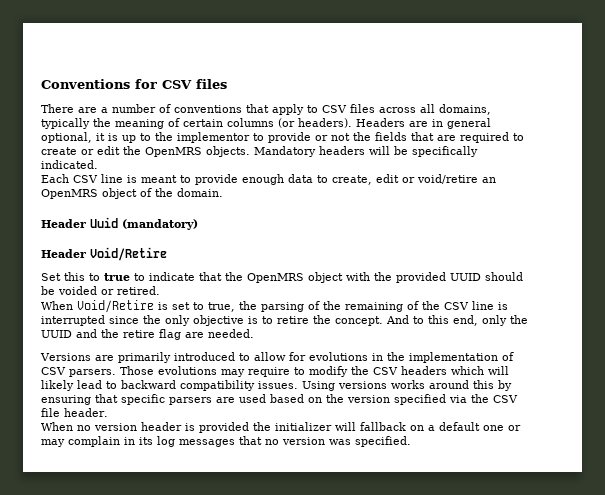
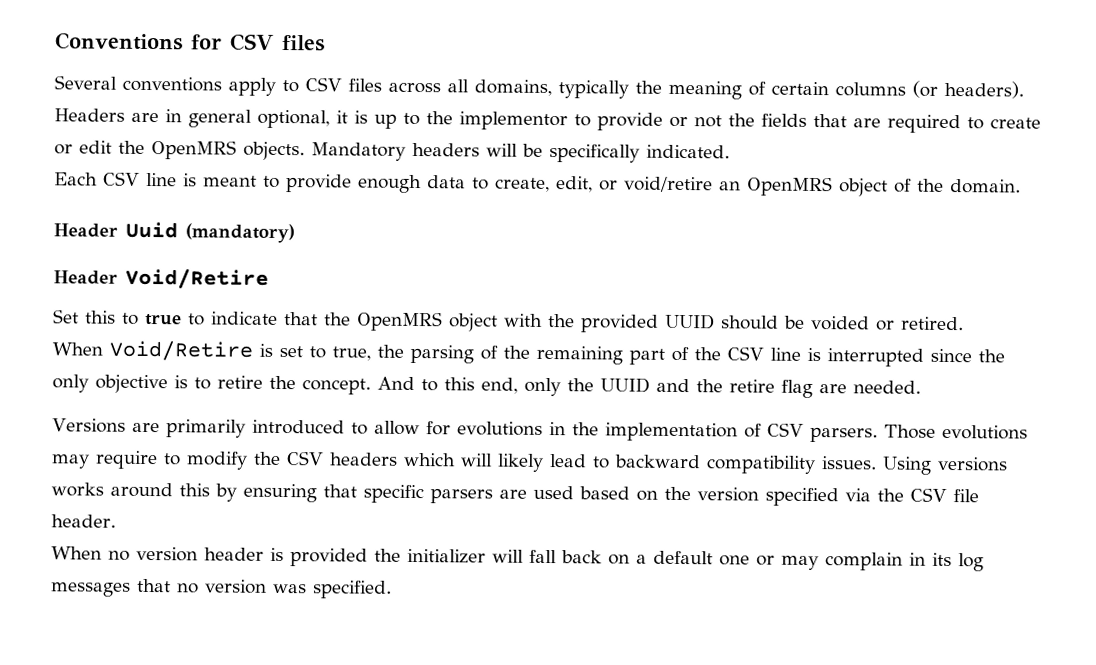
[41,104,269,113] There are a number of conventions that -> [54,75,222,92] Several conventions
[376,174,399,183] edit -> [556,176,593,193] edit,
(403, 307) none -> [629,348,665,365] part
[360,422,406,431] fallback -> [529,549,602,564] fall back

